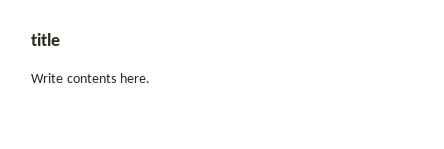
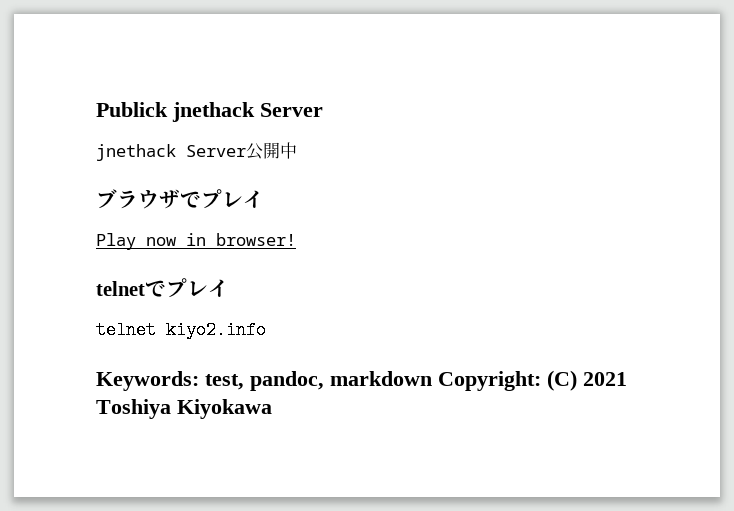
[31,33,60,46] [31,73,150,83] title // Write contents here. -> [96,102,323,122] [96,142,297,161] [96,189,264,209] [96,233,296,250] [96,278,229,298] [96,321,266,339] [96,370,627,391] [96,399,272,419] Publick jnethack Server // jnethack Server公開中 // ブラウザでプレイ // Play now in browser! // telnetでプレイ // telnet kiyo2.info // Keywords: test, pandoc, markdown Copyright: (C) 2021 Toshiya Kiyokawa

